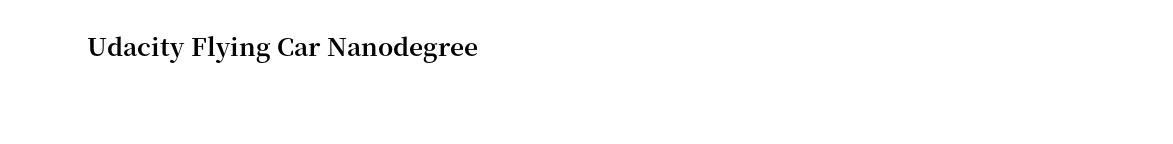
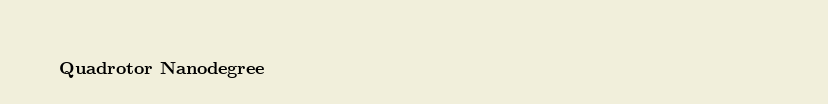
[87,36,322,63] Udacity Flying Car -> [59,62,153,78] Quadrotor

